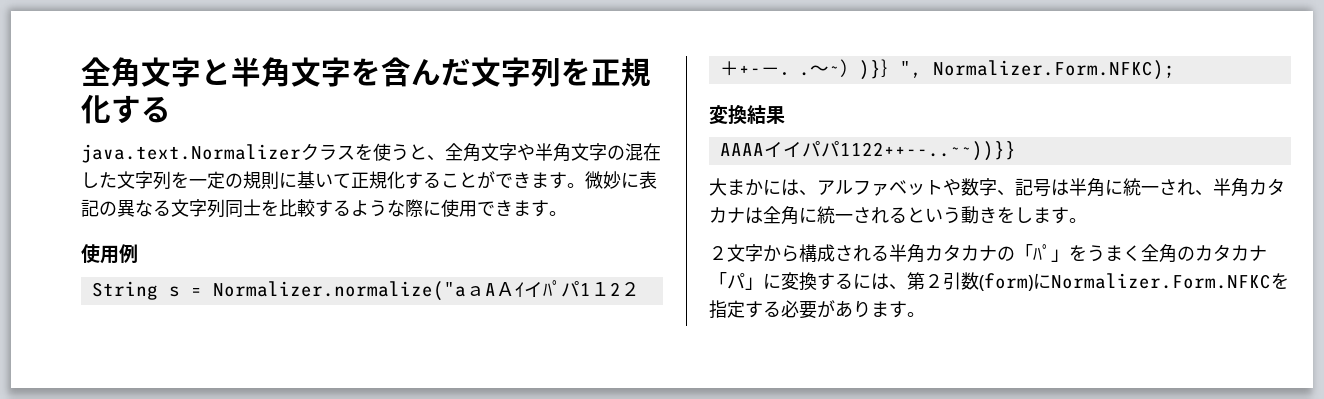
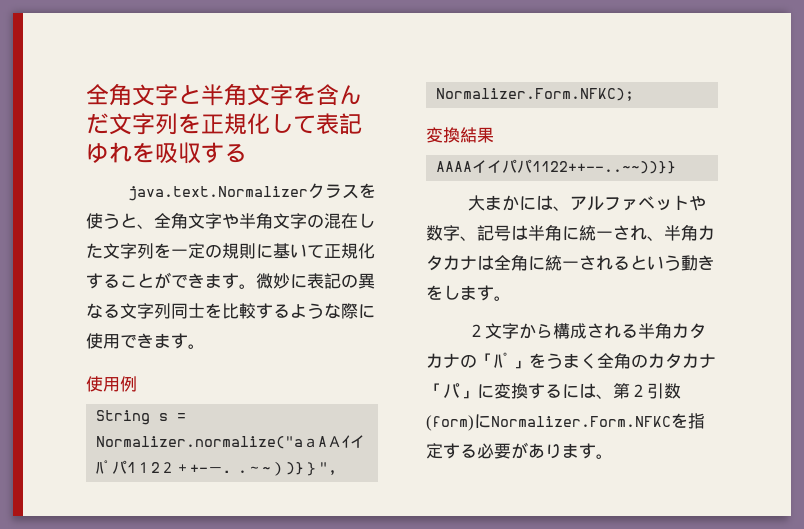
(111, 109) none -> [270,113,362,135] [86,142,201,164] して表記ゆれを吸収

